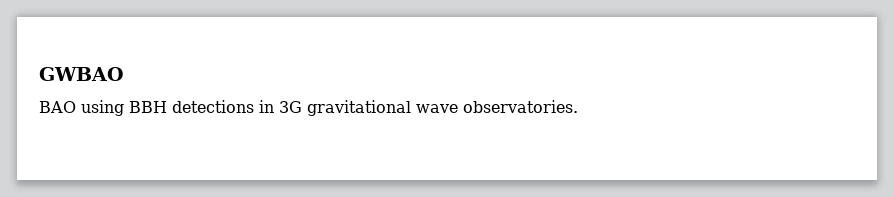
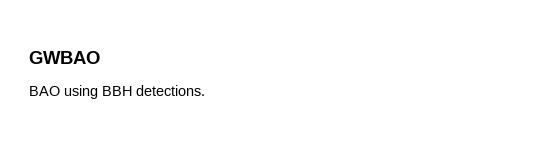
[172,100,578,116] detections in 3G gravitational wave observatories. -> [136,85,205,96] detections.

